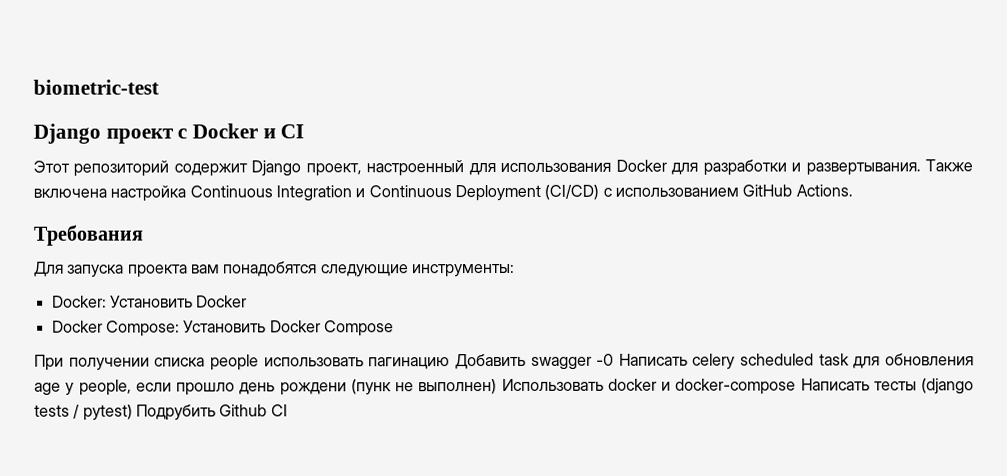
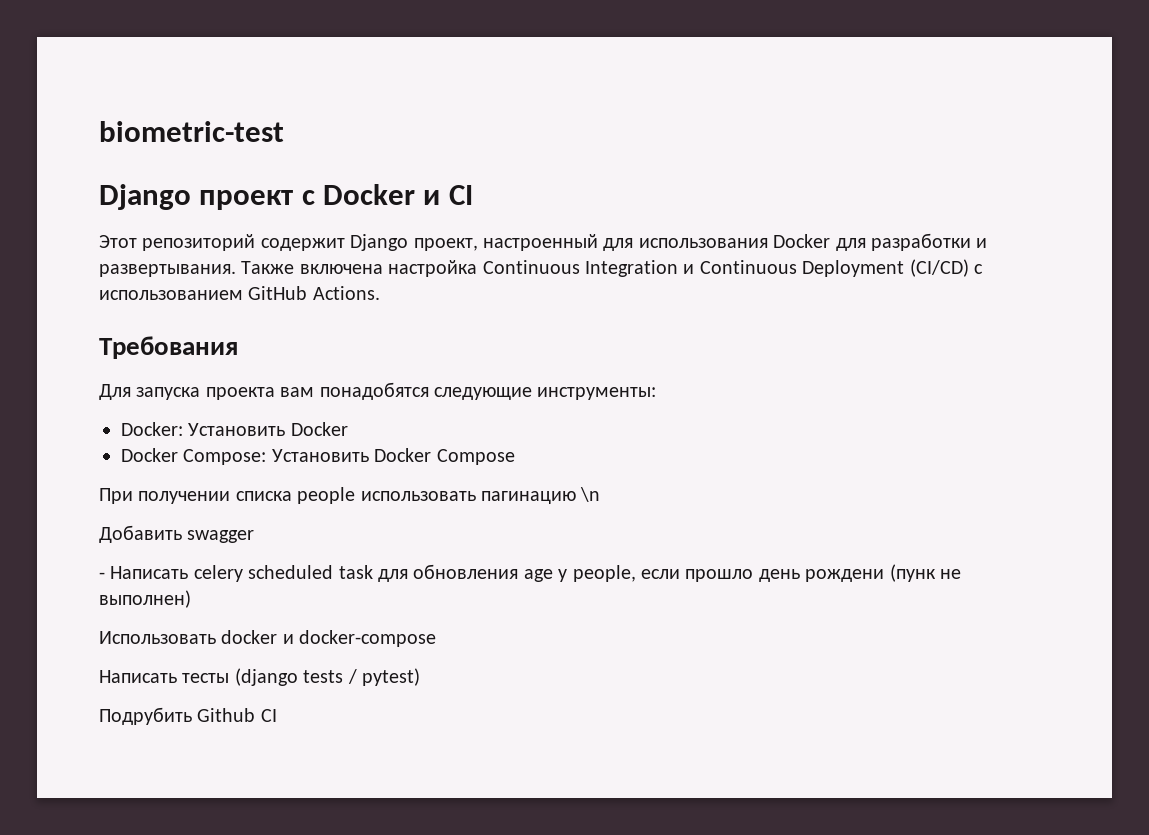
(451, 363) none -> [580,487,601,502] \n //
[596,353,615,366] -0 -> [99,572,105,579] // -
(498, 387) none -> (191, 599) //
(797, 386) none -> (437, 638) //
(133, 412) none -> (420, 677) //

